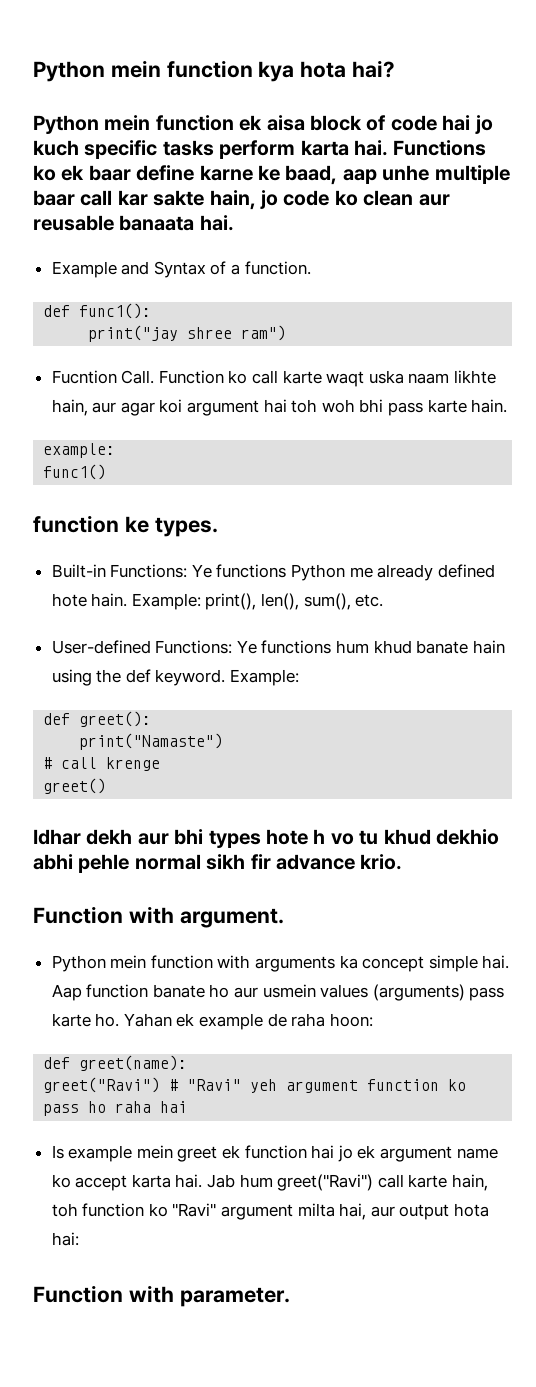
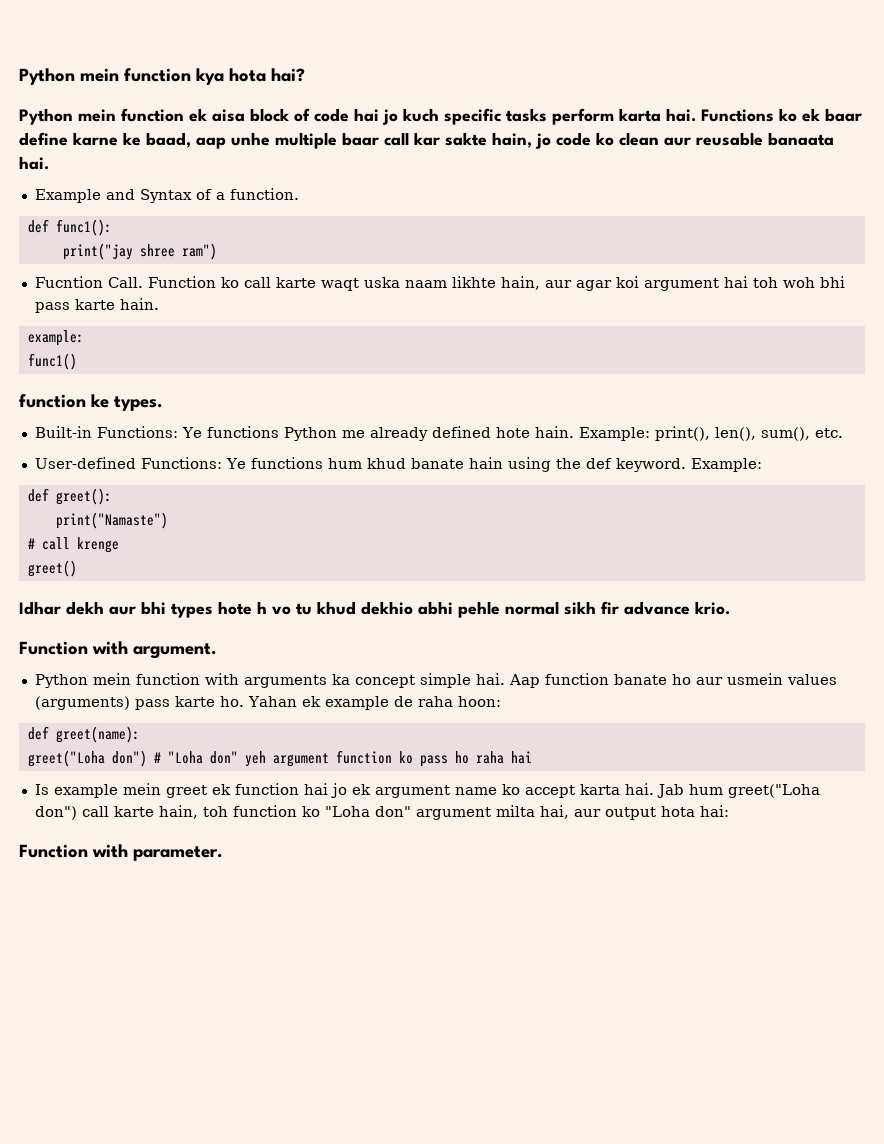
[43,1077,242,1093] greet("Ravi") # "Ravi" -> [27,750,238,767] greet("Loha don") # "Loha don"
[277,1174,374,1191] greet("Ravi") -> [727,784,820,798] [34,806,77,820] greet("Loha don")
[172,1203,217,1217] "Ravi" -> [324,806,411,817] "Loha don"

